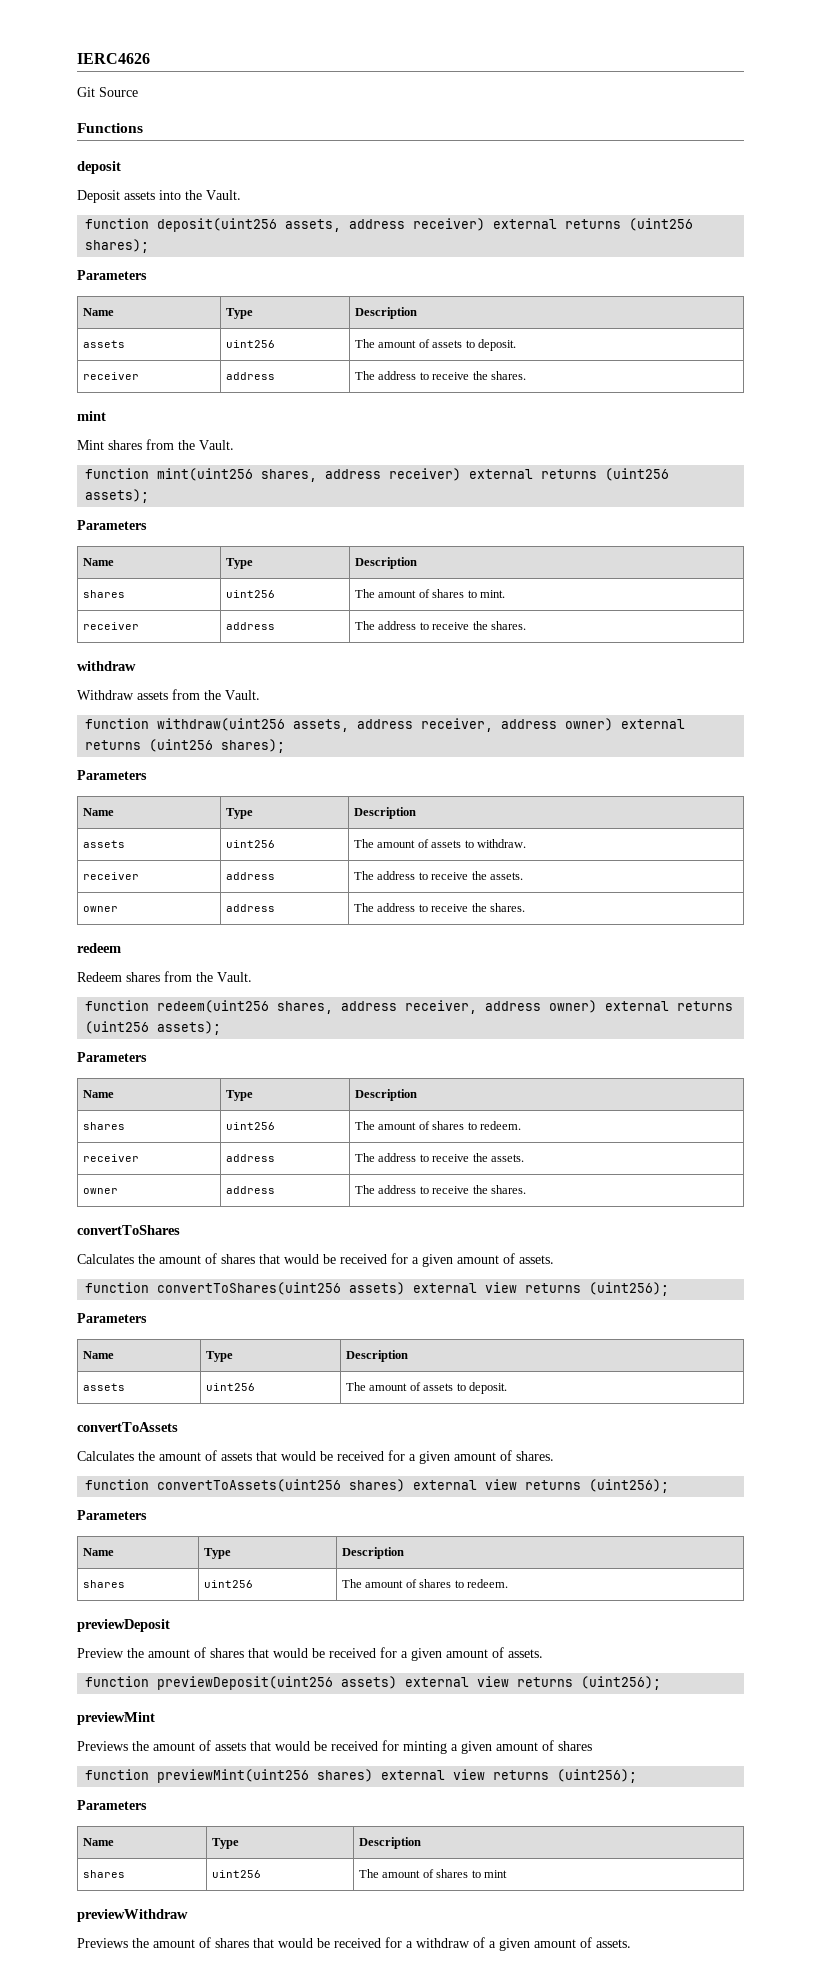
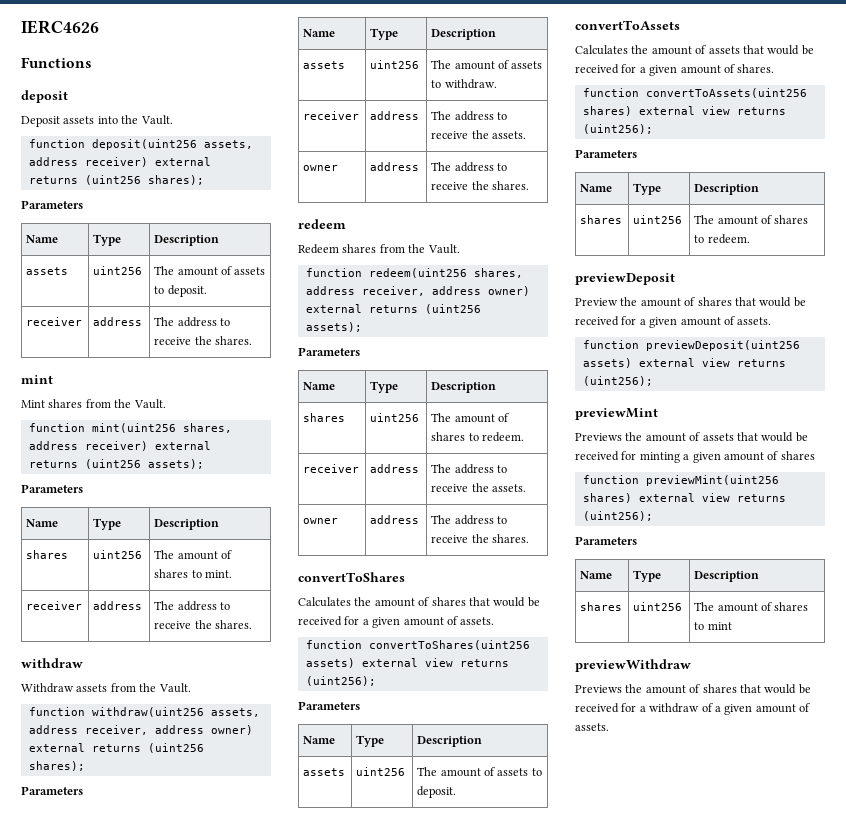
[77,87,138,97] // Git Source -> (99, 27) none

